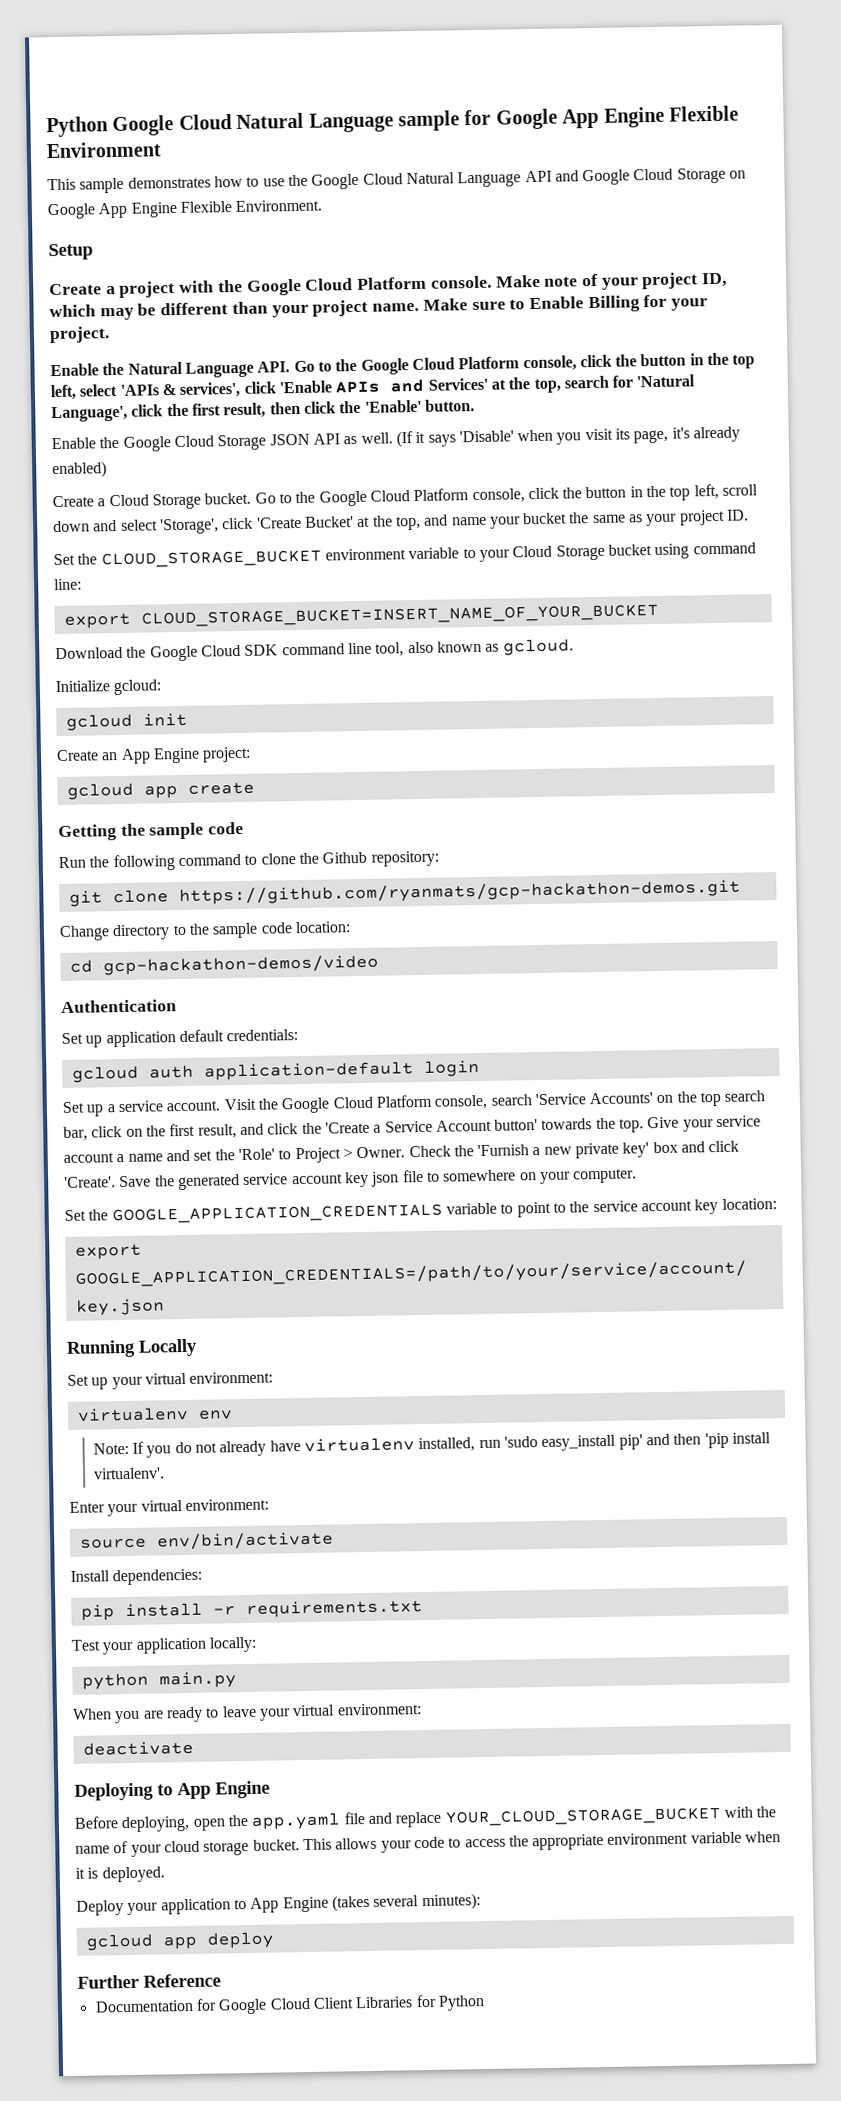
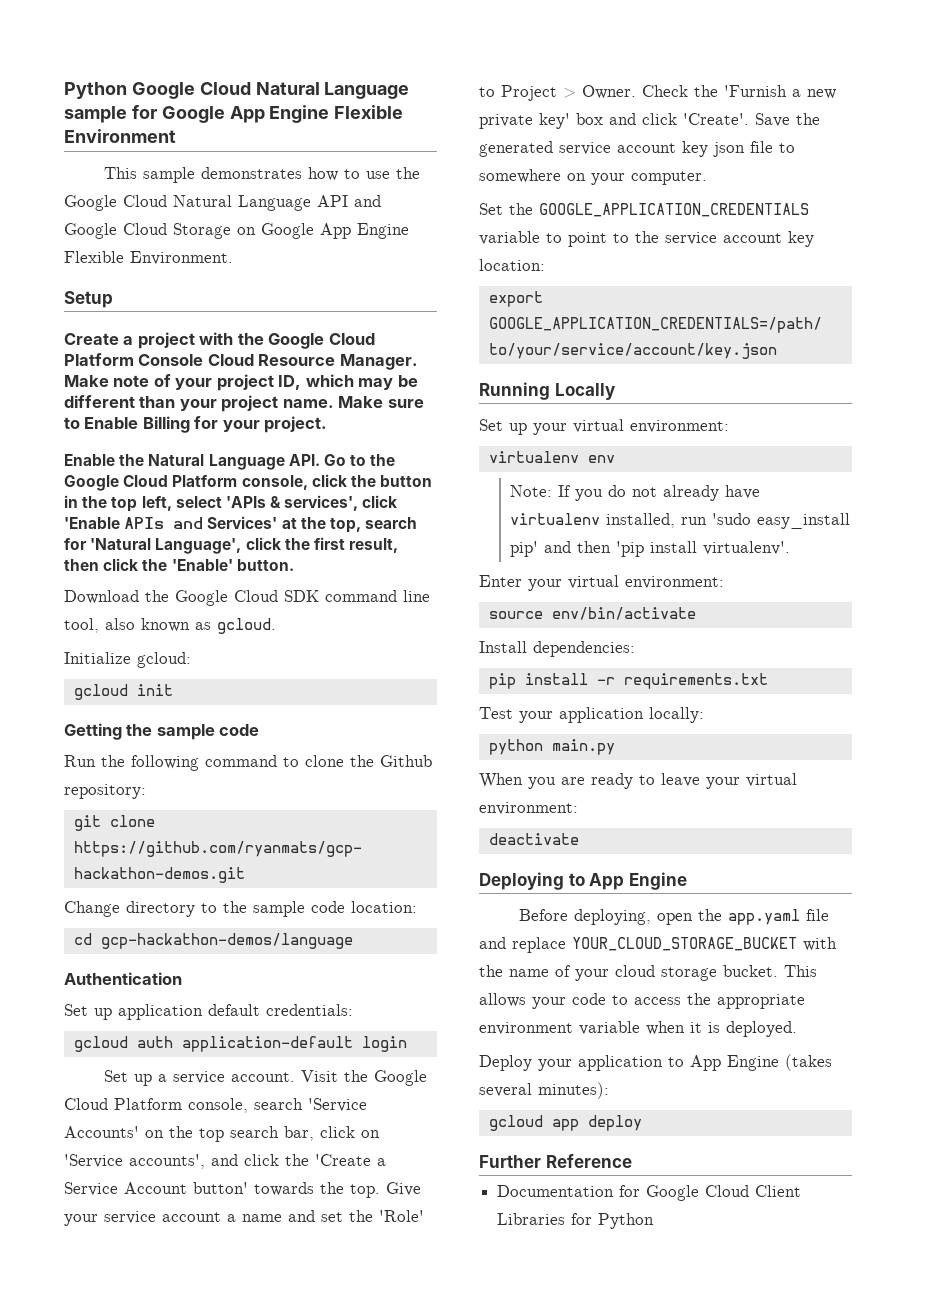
[430,275,492,289] console. -> [138,354,418,370] Console Cloud Resource Manager.
[51,426,741,452] [52,461,107,479] [52,483,759,510] [53,509,750,535] [53,542,756,569] [54,578,82,591] [63,603,659,629] // Enable the Google Cloud Storage JSON API as well. (If it says 'Disable' when you visit its page, it's already enabled) // Create a Cloud Storage bucket. Go to the Google Cloud Platform console, click the button in the top left, scroll down and select 'Storage', click 'Create Bucket' at the top, and name your bucket the same as your project ID. // Set the CLOUD_STORAGE_BUCKET environment variable to your Cloud Storage bucket using command line: // export CLOUD_STORAGE_BUCKET=INSERT_NAME_OF_YOUR_BUCKET -> (294, 565) none
[56,746,252,764] [66,781,255,800] // Create an App Engine project: // gcloud app create -> (173, 690) none
[102,954,379,976] gcp-hackathon-demos/video -> [100,933,353,949] gcp-hackathon-demos/language
[145,1123,237,1139] the first result, -> [64,1154,205,1169] 'Service accounts',

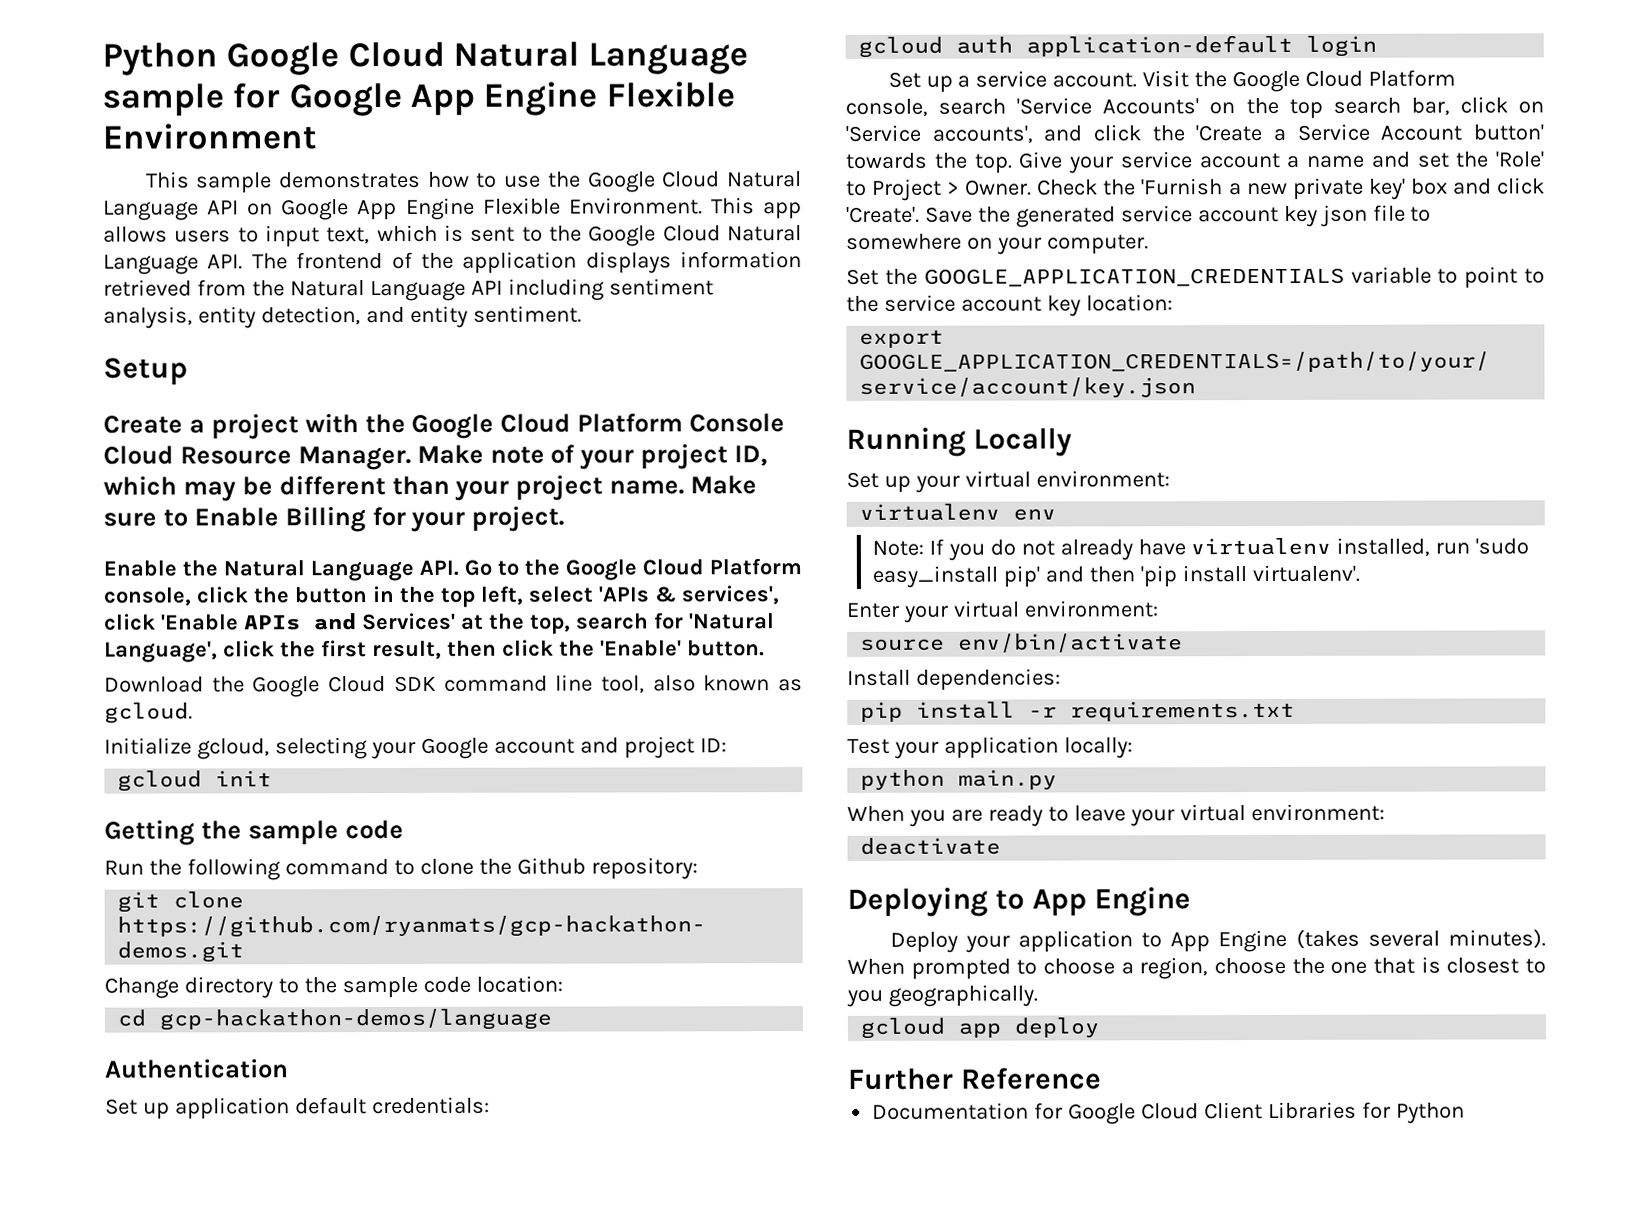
[354,195,381,207] [64,223,231,239] and Google Cloud Storage -> (240, 207) none
(233, 258) none -> [710,197,802,220] [103,224,802,248] [103,251,802,275] [103,278,714,302] [103,305,582,329] This app allows users to input text, which is sent to the Google Cloud Natural Language API. The frontend of the application displays information retrieved from the Natural Language API including sentiment analysis, entity detection, and entity sentiment.
[137,652,191,668] gcloud: -> [196,736,727,760] gcloud, selecting your Google account and project ID:
[518,909,829,925] [479,937,837,953] [479,965,817,981] [479,993,805,1009] [479,1021,797,1037] // Before deploying, open the app.yaml file and replace YOUR_CLOUD_STORAGE_BUCKET with the name of your cloud storage bucket. This allows your code to access the appropriate environment variable when it is deployed. -> (1191, 902) none
[538,1082,609,1099] minutes): -> [1448,929,1546,949] [847,956,1546,980] [846,984,1038,1007] minutes). When prompted to choose a region, choose the one that is closest to you geographically.

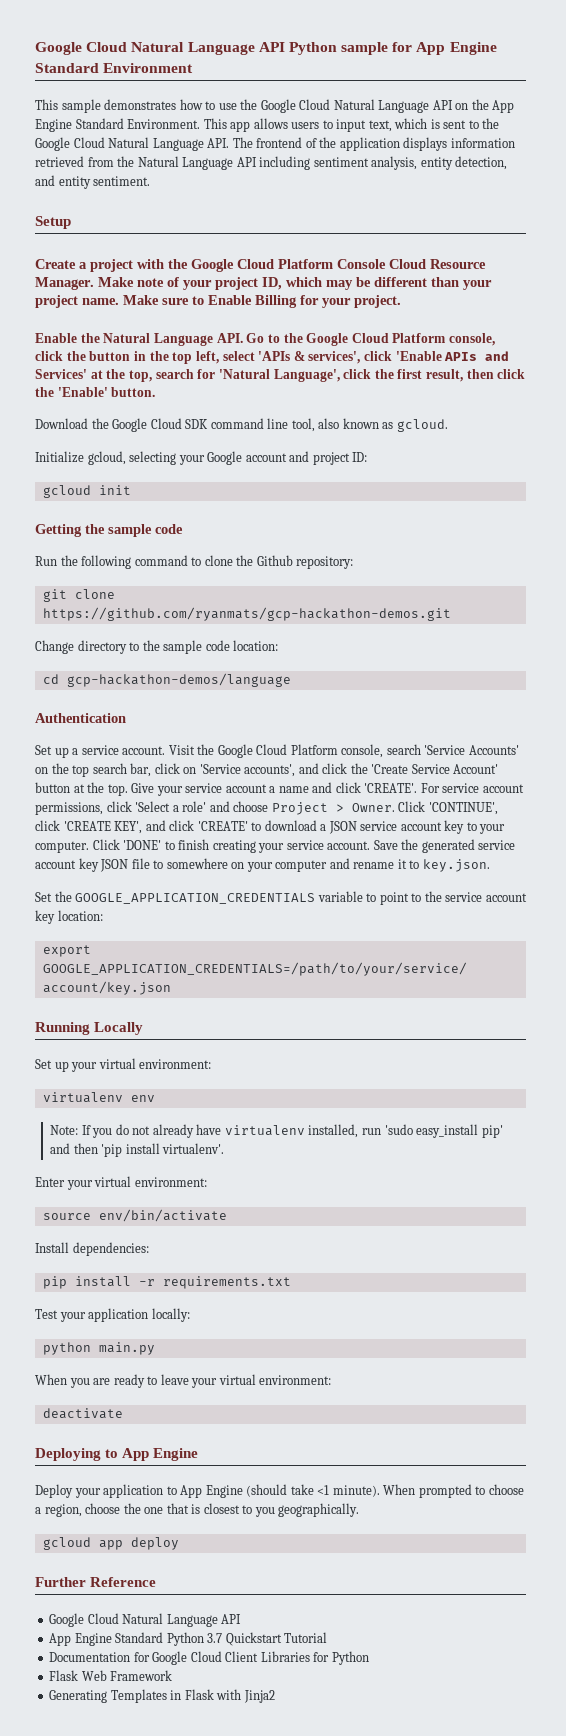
[102,41,749,76] Python Google Cloud Natural Language -> [35,42,337,55] Google Cloud Natural Language API Python
[288,81,735,117] Google App Engine Flexible -> [416,42,497,55] [35,63,99,73] App Engine Standard
[281,197,561,221] Google App Engine Flexible -> [471,99,515,113] [35,118,124,132] the App Engine Standard
[105,1096,490,1120] [858,34,1378,58] // Set up application default credentials: // gcloud auth application-default login -> (126, 718) none
[1273,123,1544,141] [845,152,928,169] a Service Account button' towards -> [411,764,499,774] [35,782,85,793] Service Account' button at
[1416,151,1544,168] [846,177,1545,201] [846,206,920,223] set the 'Role' to Project > Owner. Check the 'Furnish a new private key' box and click 'Create'. -> [335,782,524,793] [35,801,498,815] [35,820,506,834] [35,839,371,853] click 'CREATE'. For service account permissions, click 'Select a role' and choose Project > Owner. Click 'CONTINUE', click 'CREATE KEY', and click 'CREATE' to download a JSON service account key to your computer. Click 'DONE' to finish creating your service account.
[1320,204,1368,227] json -> [100,859,129,872] JSON
[1046,234,1149,255] computer. -> [275,858,490,872] computer and rename it to key.json.
[1295,929,1546,949] (takes several minutes). -> [246,1484,380,1497] (should take <1 minute).
(1102, 1078) none -> [49,1613,242,1627] [49,1632,328,1646] // Google Cloud Natural Language API // App Engine Standard Python 3.7 Quickstart Tutorial
(1465, 1113) none -> [49,1670,173,1681] [49,1689,275,1703] // Flask Web Framework // Generating Templates in Flask with Jinja2

